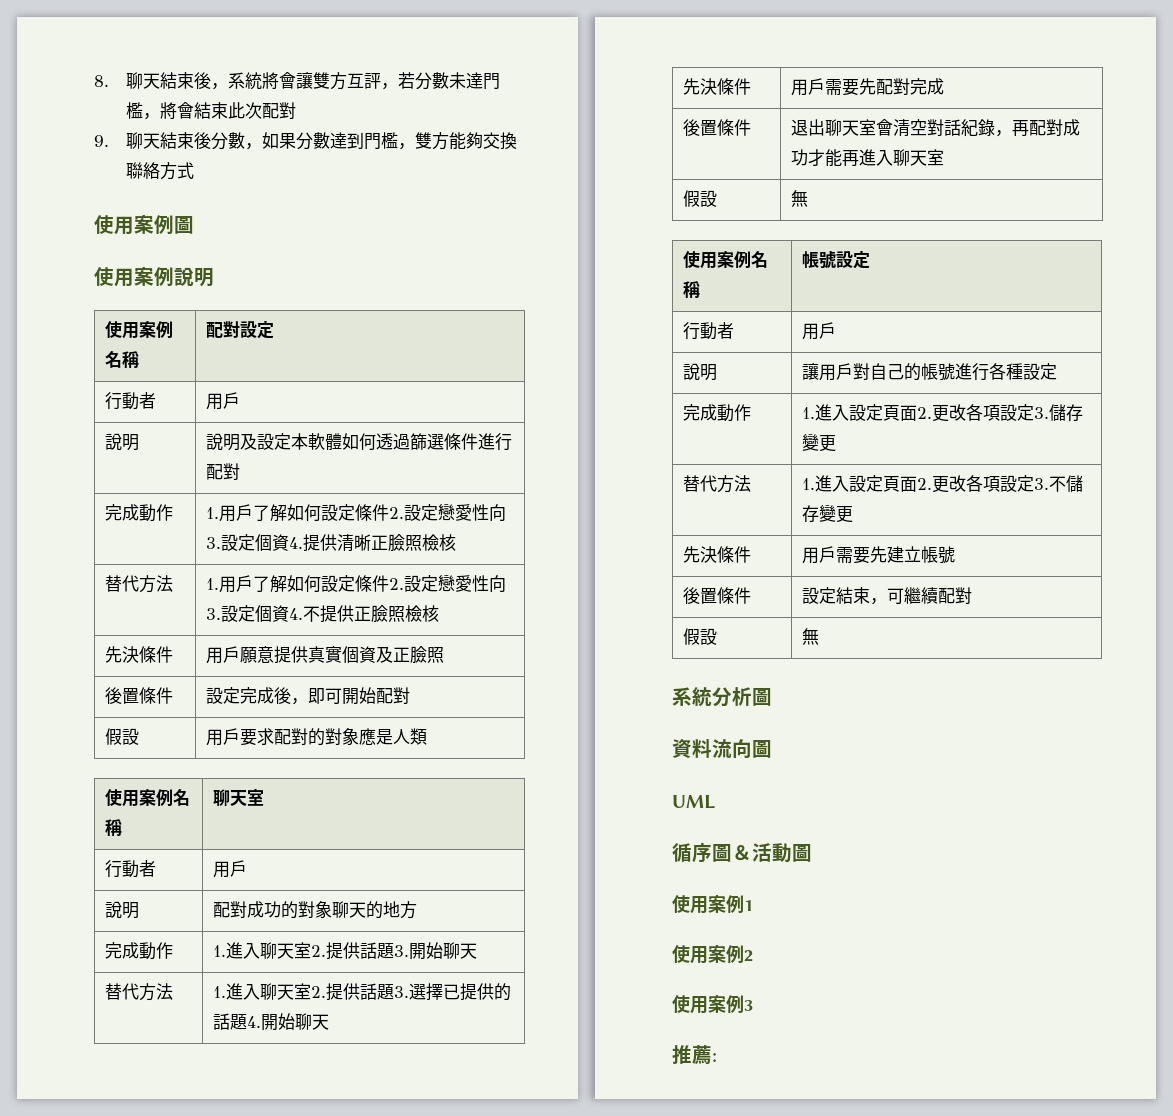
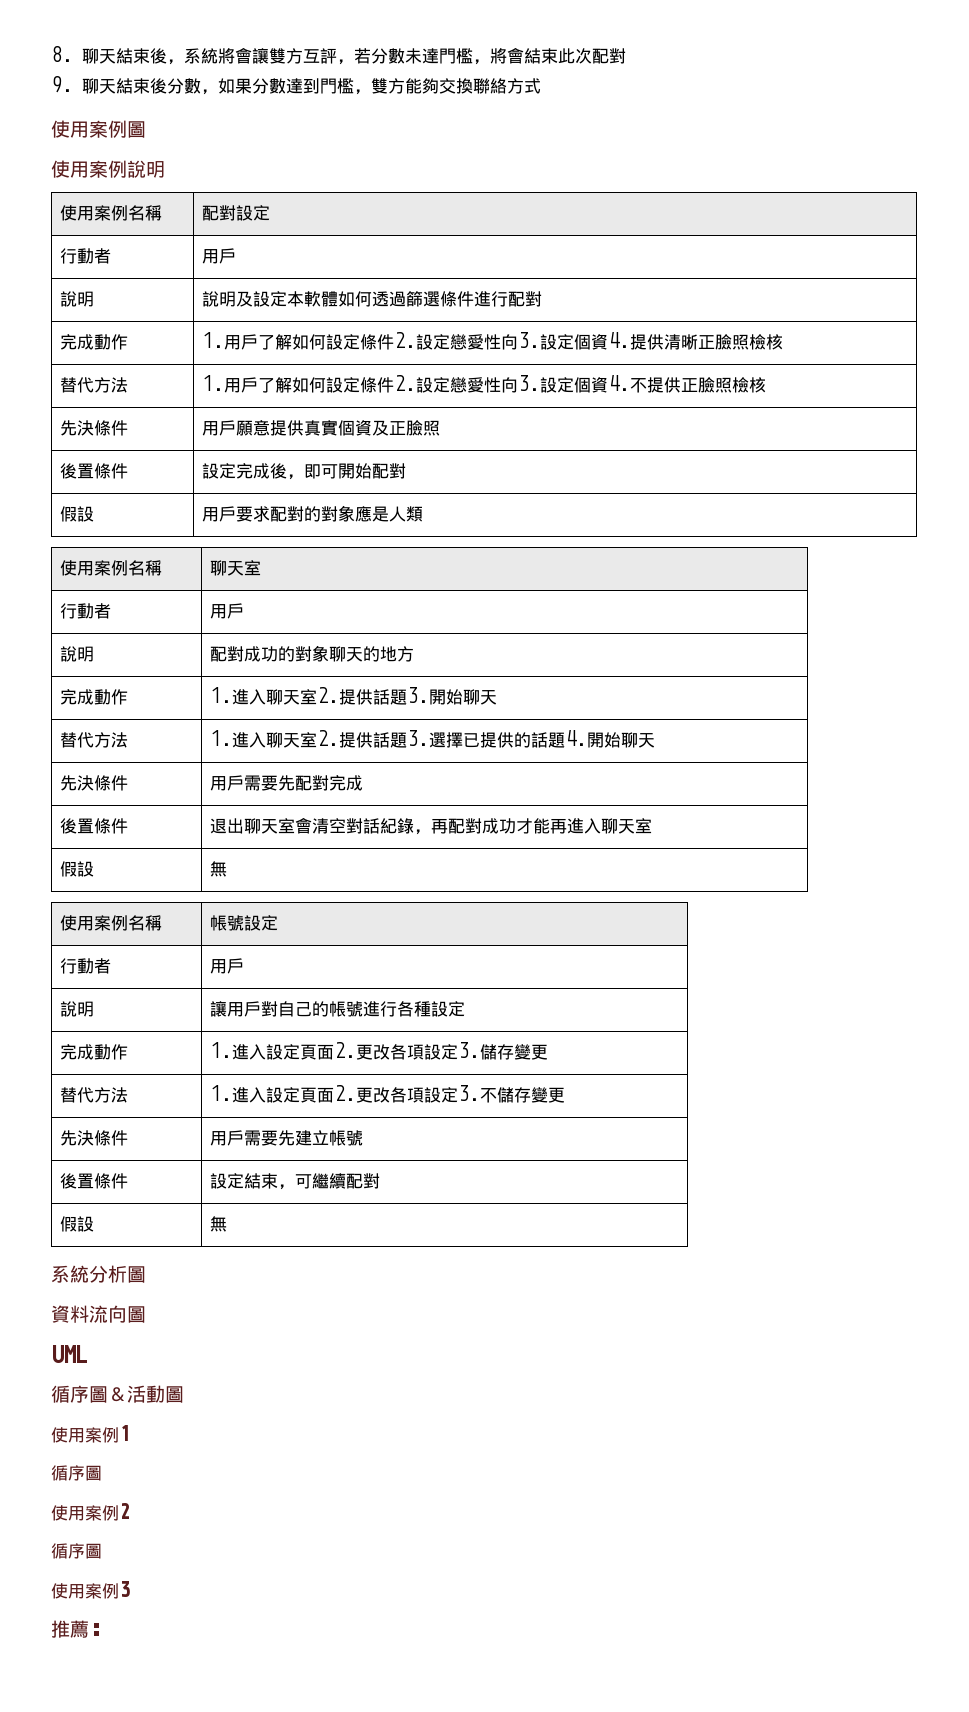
(753, 905) none -> [51,1465,102,1481] // 循序圖
(753, 956) none -> [51,1543,102,1559] // 循序圖

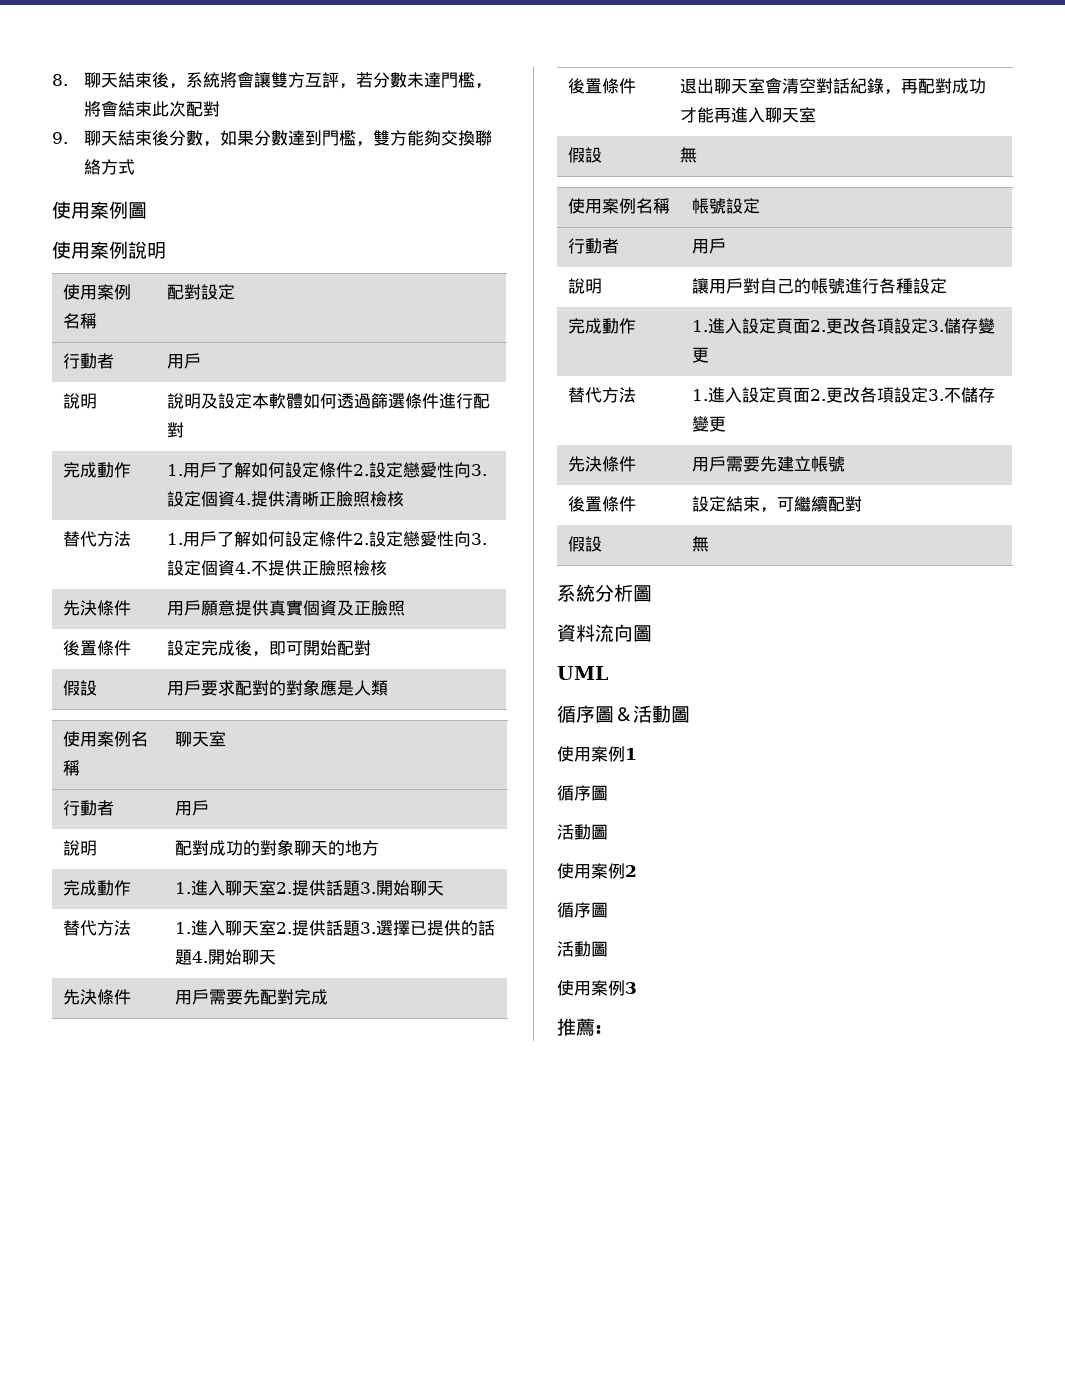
(102, 1473) none -> [557,824,608,840] // 活動圖
(102, 1551) none -> [557,941,608,957] // 活動圖

